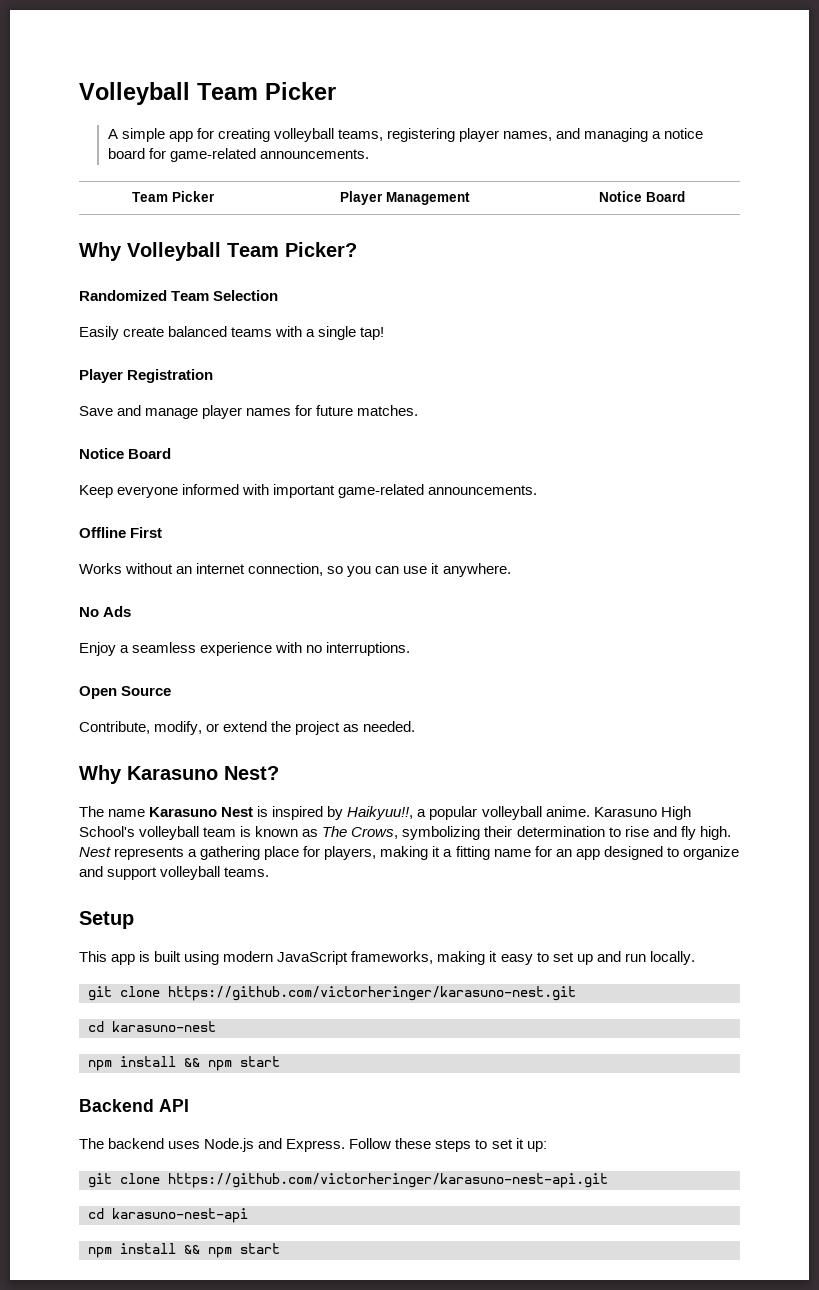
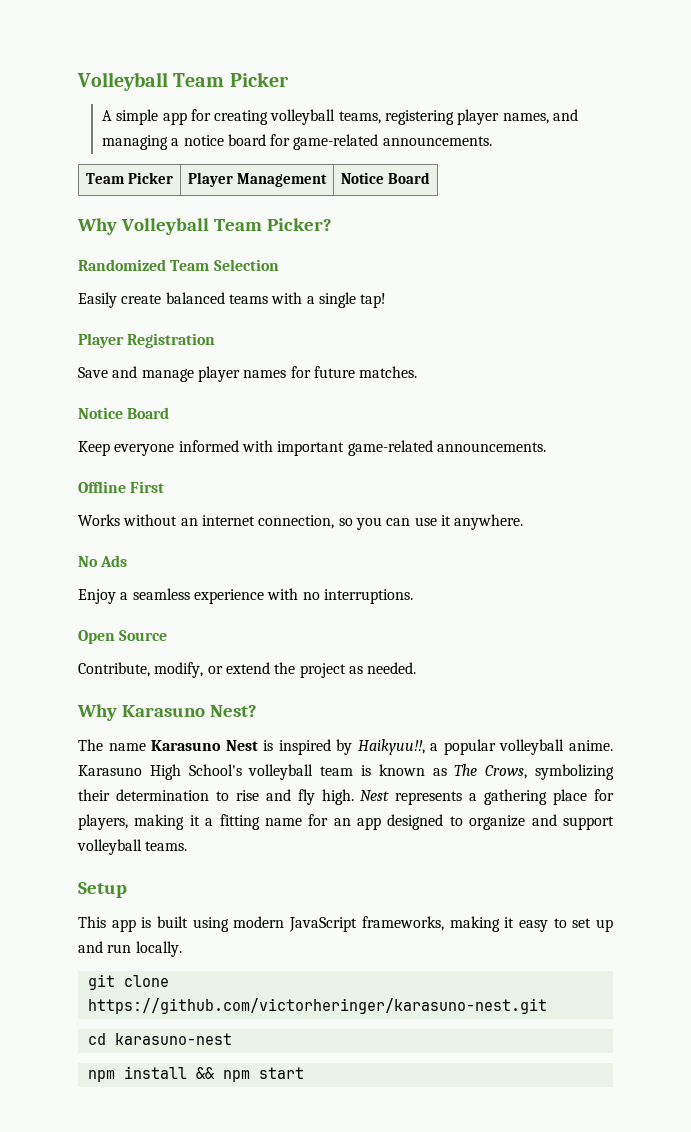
[79,1099,189,1112] [79,1138,547,1152] [88,1173,608,1188] [88,1208,248,1223] [88,1243,280,1258] // Backend API // The backend uses Node.js and Express. Follow these steps to set it up: // git clone https://github.com/victorheringer/karasuno-nest-api.git // cd karasuno-nest-api // npm install && npm start -> (304, 1073) none

